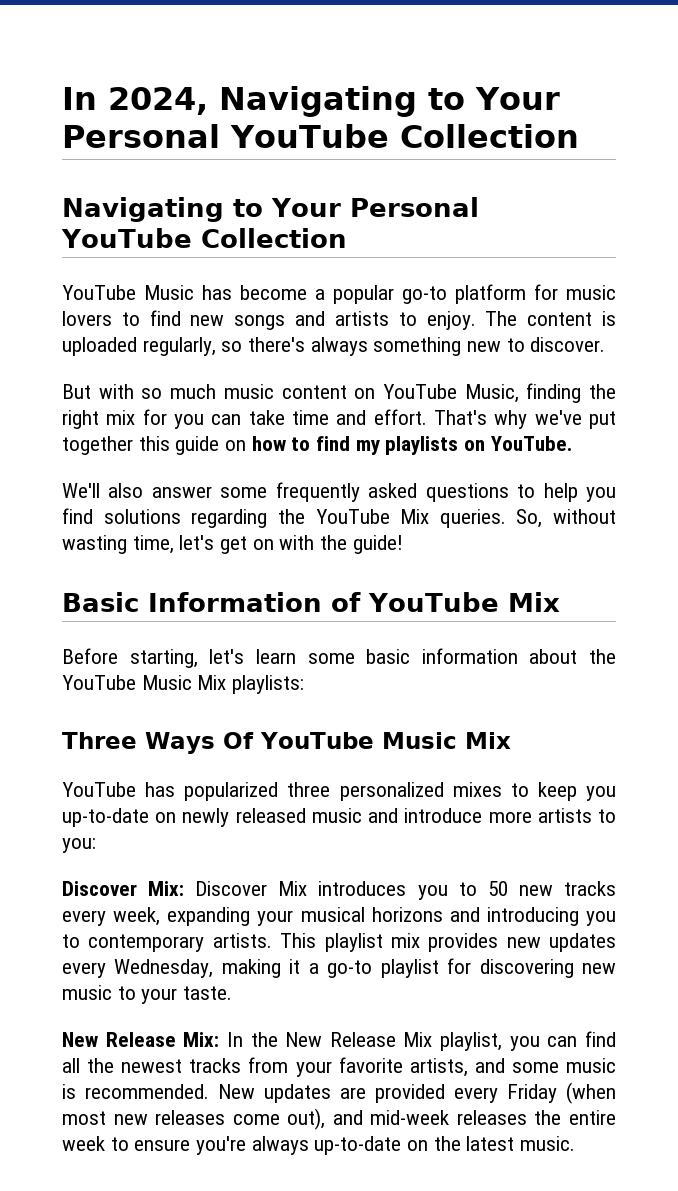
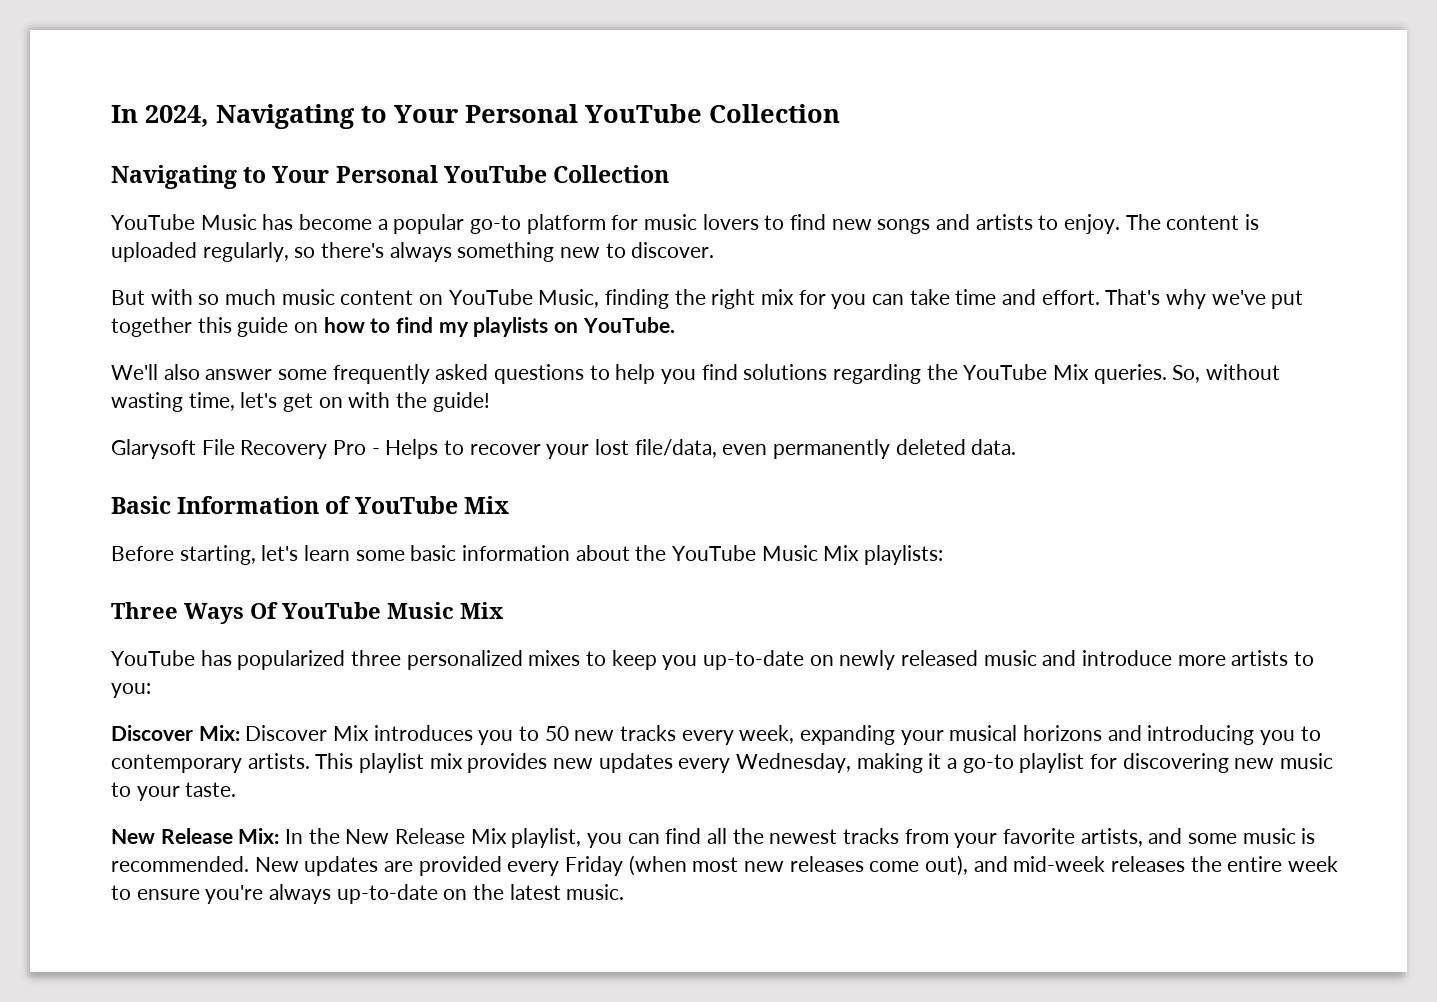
(403, 544) none -> [111,439,1017,459] // Glarysoft File Recovery Pro - Helps to recover your lost file/data, even permanently deleted data.

